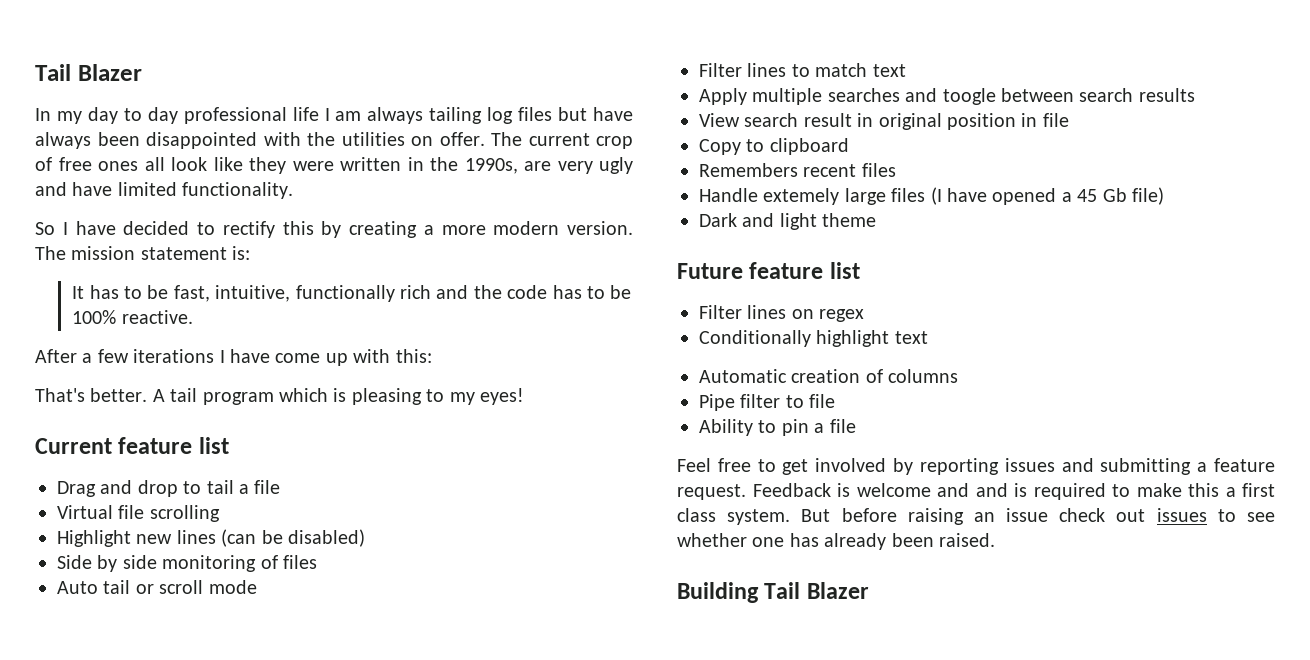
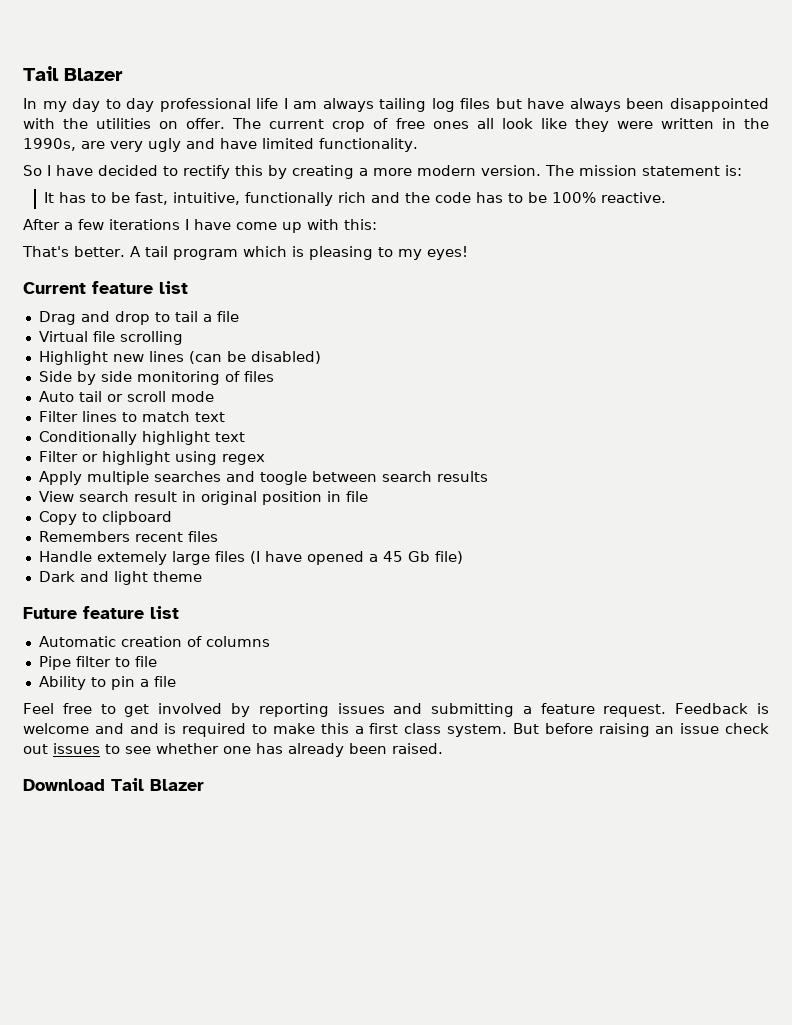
(906, 70) none -> [38,431,245,445] [38,451,265,465] // Conditionally highlight text // Filter or highlight using regex
[699,305,865,322] [699,330,928,347] // Filter lines on regex // Conditionally highlight text -> (179, 612) none
[677,582,759,603] Building -> [23,779,105,791] Download

